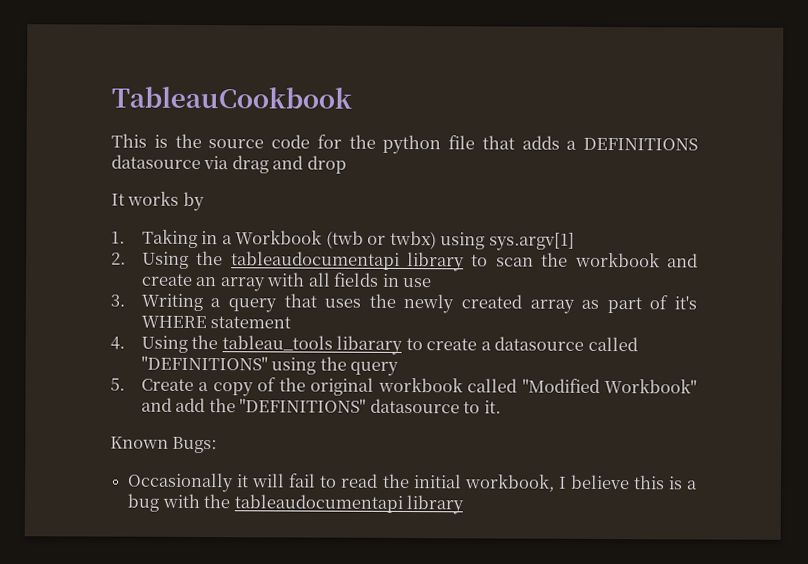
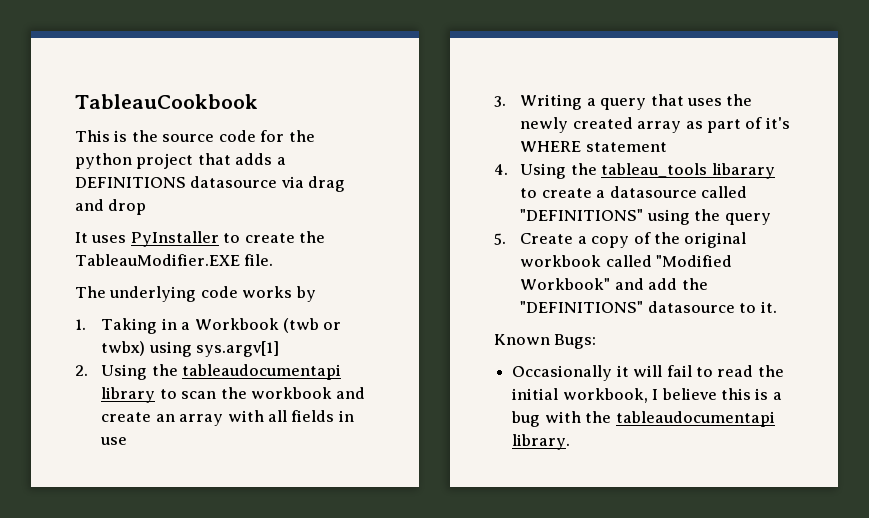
[448,135,475,150] file -> [136,153,194,169] project
(125, 199) none -> [91,231,326,247] [75,254,274,266] [75,286,238,302] uses PyInstaller to create the TableauModifier.EXE file. // The underlying code
[405,495,464,515] library -> [512,434,571,450] library.

